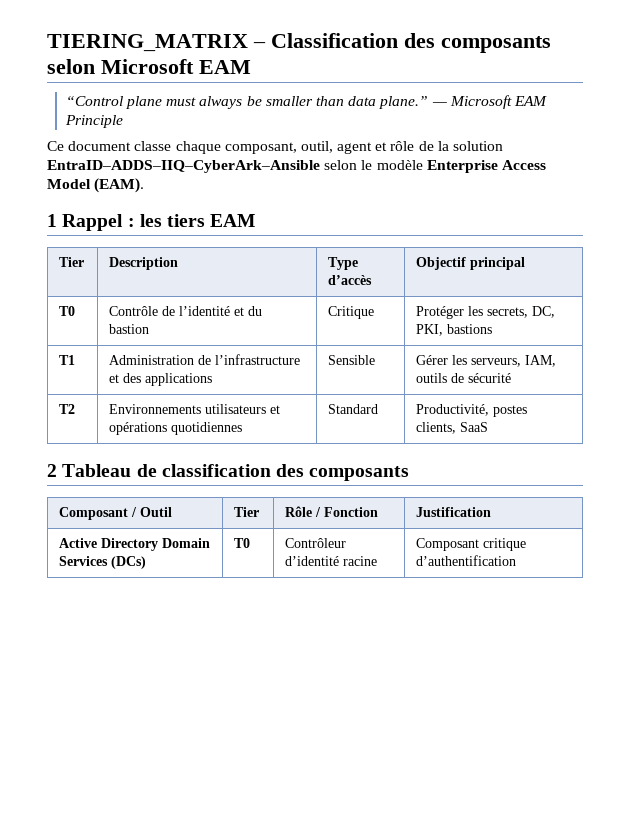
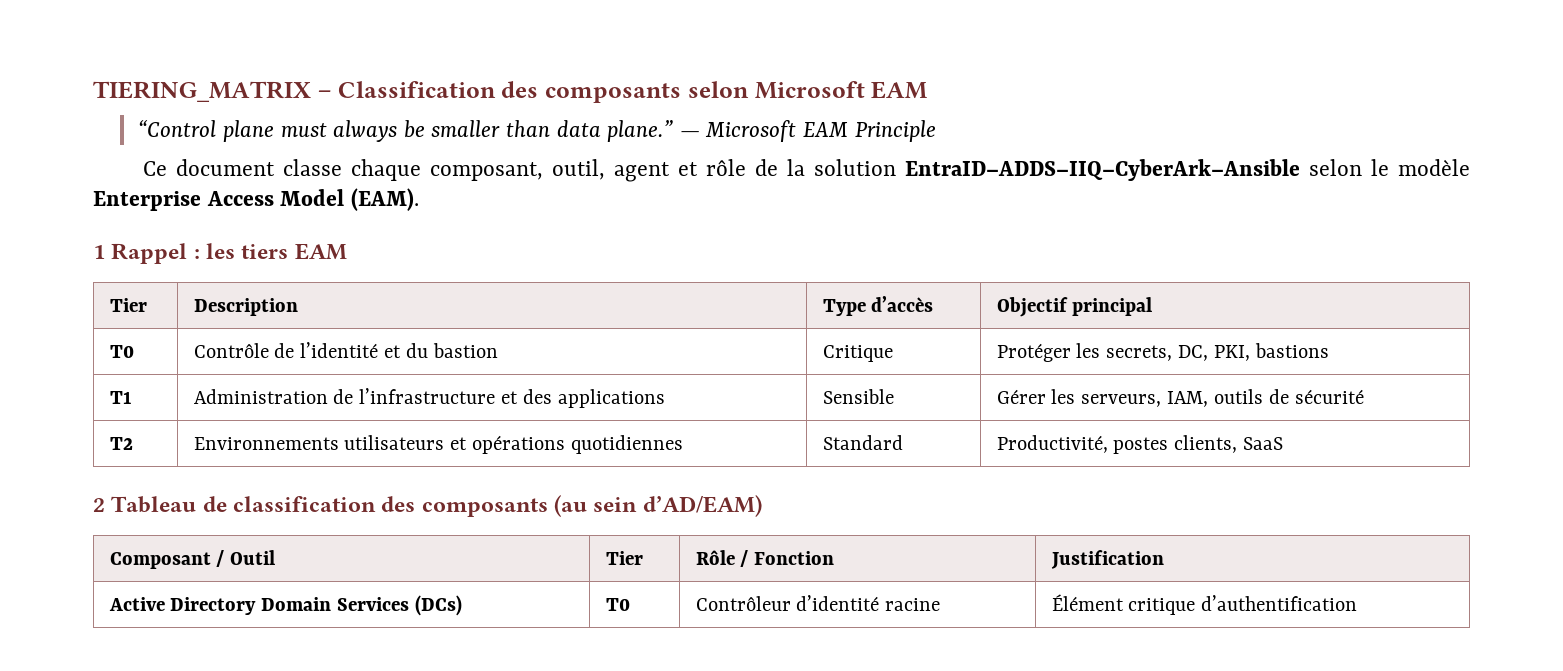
(410, 473) none -> [554,495,762,517] (au sein d’AD/EAM)
[416,538,480,551] Composant -> [1051,594,1124,611] Élément

